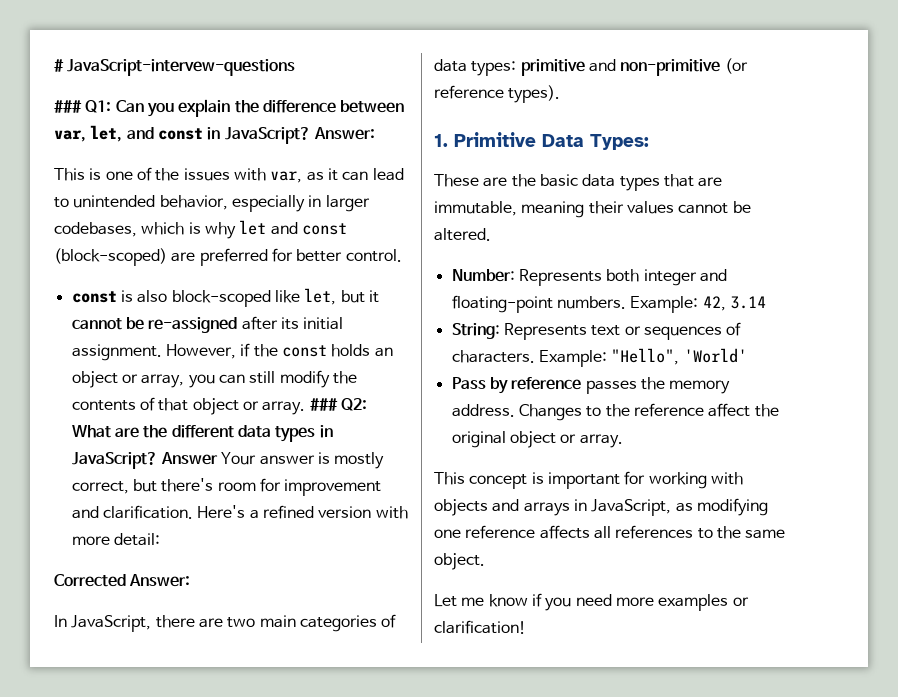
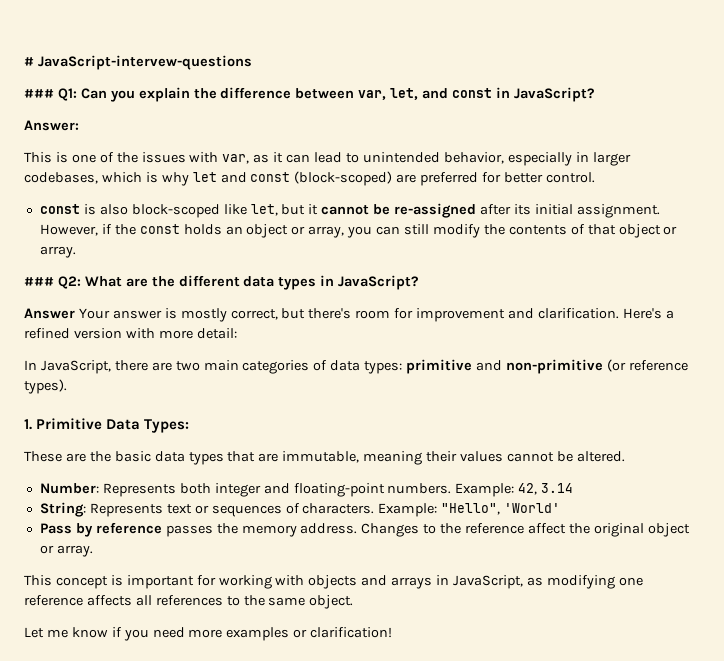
(311, 135) none -> (595, 94) //
(306, 408) none -> (76, 252) //
(158, 460) none -> (420, 282) //
[54,574,191,587] // Corrected Answer: -> (237, 333) none

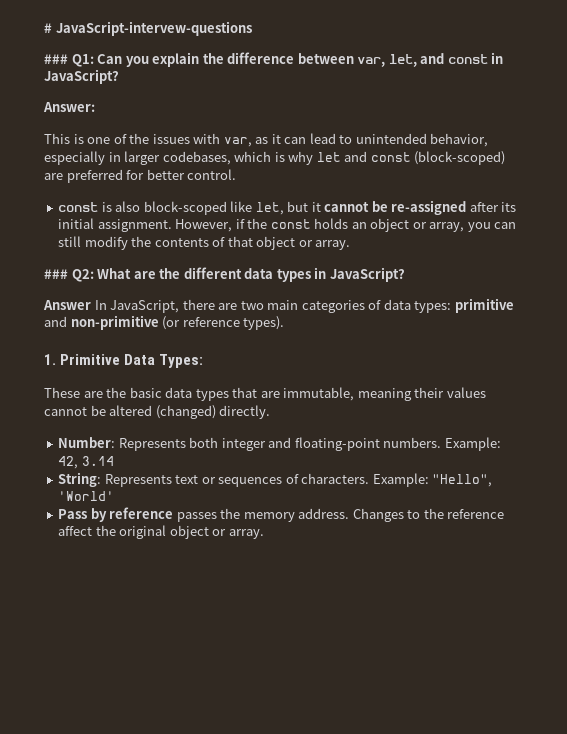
[78,308,674,322] [24,328,237,339] Your answer is mostly correct, but there's room for improvement and clarification. Here's a refined version with more detail: // -> (91, 305) none
[576,451,625,462] altered. -> [109,405,271,419] altered (changed) directly.
[24,575,643,589] [24,595,354,609] [24,627,393,641] // This concept is important for working with objects and arrays in JavaScript, as modifying one reference affects all references to the same object. // Let me know if you need more examples or clarification! -> (264, 534) none

